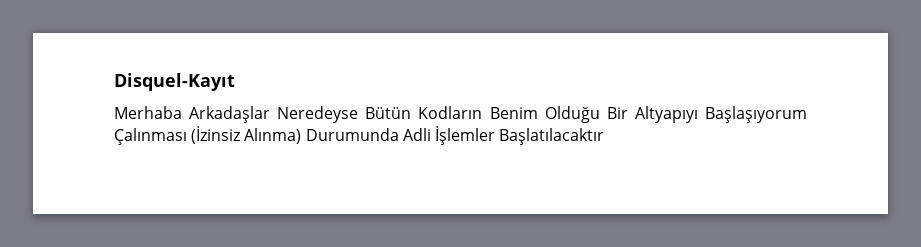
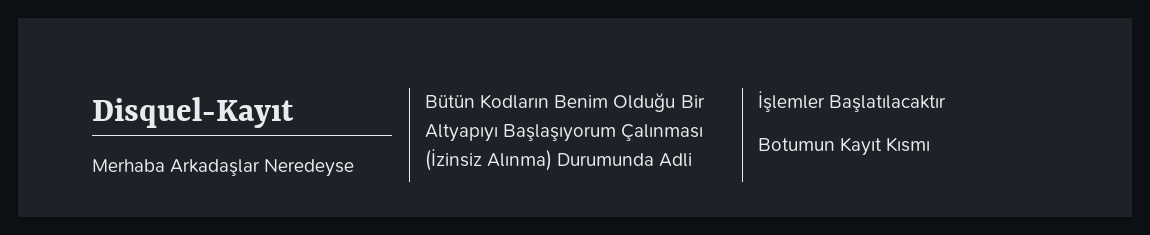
(605, 136) none -> [758,137,931,156] // Botumun Kayıt Kısmı

